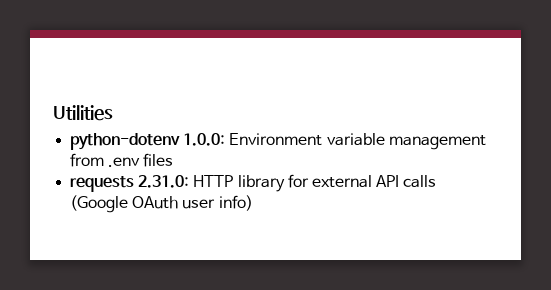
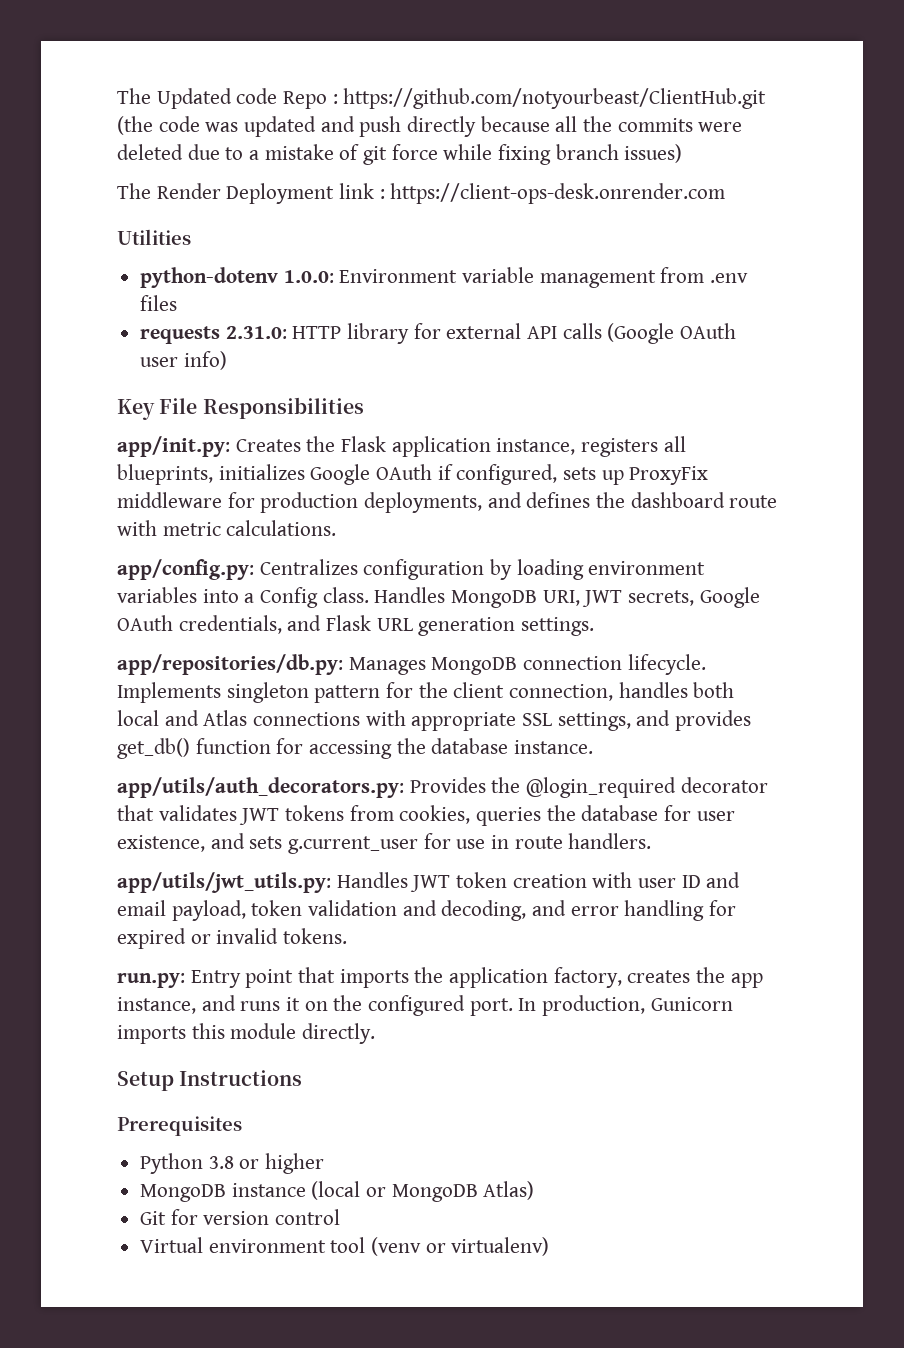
(53, 113) none -> [117,88,767,109] [117,116,743,137] [117,144,683,165] [117,183,726,204] The Updated code Repo : https://github.com/notyourbeast/ClientHub.git (the code was updated and push directly because all the commits were deleted due to a mistake of git force while fixing branch issues) // The Render Deployment link : https://client-ops-desk.onrender.com //
(253, 203) none -> [117,397,364,420] [117,436,686,457] [117,464,709,485] [117,492,778,513] [117,520,337,536] [117,559,706,580] [117,587,760,608] [117,615,595,636] [117,654,706,675] [117,682,735,703] [117,710,752,731] [117,738,594,759] [117,777,768,798] [117,805,735,826] [117,833,652,854] [117,872,741,893] [117,900,737,921] [117,928,348,949] [117,967,763,988] [117,995,733,1016] [117,1023,376,1044] [117,1070,303,1091] [117,1116,242,1136] [140,1153,325,1174] [140,1181,535,1202] [140,1209,341,1225] [140,1237,550,1256] // Key File Responsibilities // app/init.py: Creates the Flask application instance, registers all blueprints, initializes Google OAuth if configured, sets up ProxyFix middleware for production deployments, and defines the dashboard route with metric calculations. // app/config.py: Centralizes configuration by loading environment variables into a Config class. Handles MongoDB URI, JWT secrets, Google OAuth credentials, and Flask URL generation settings. // app/repositories/db.py: Manages MongoDB connection lifecycle. Implements singleton pattern for the client connection, handles both local and Atlas connections with appropriate SSL settings, and provides get_db() function for accessing the database instance. // app/utils/auth_decorators.py: Provides the @login_required decorator that validates JWT tokens from cookies, queries the database for user existence, and sets g.current_user for use in route handlers. // app/utils/jwt_utils.py: Handles JWT token creation with user ID and email payload, token validation and decoding, and error handling for expired or invalid tokens. // run.py: Entry point that imports the application factory, creates the app instance, and runs it on the configured port. In production, Gunicorn imports this module directly. // Setup Instructions // Prerequisites // Python 3.8 or higher // MongoDB instance (local or MongoDB Atlas) // Git for version control // Virtual environment tool (venv or virtualenv)

